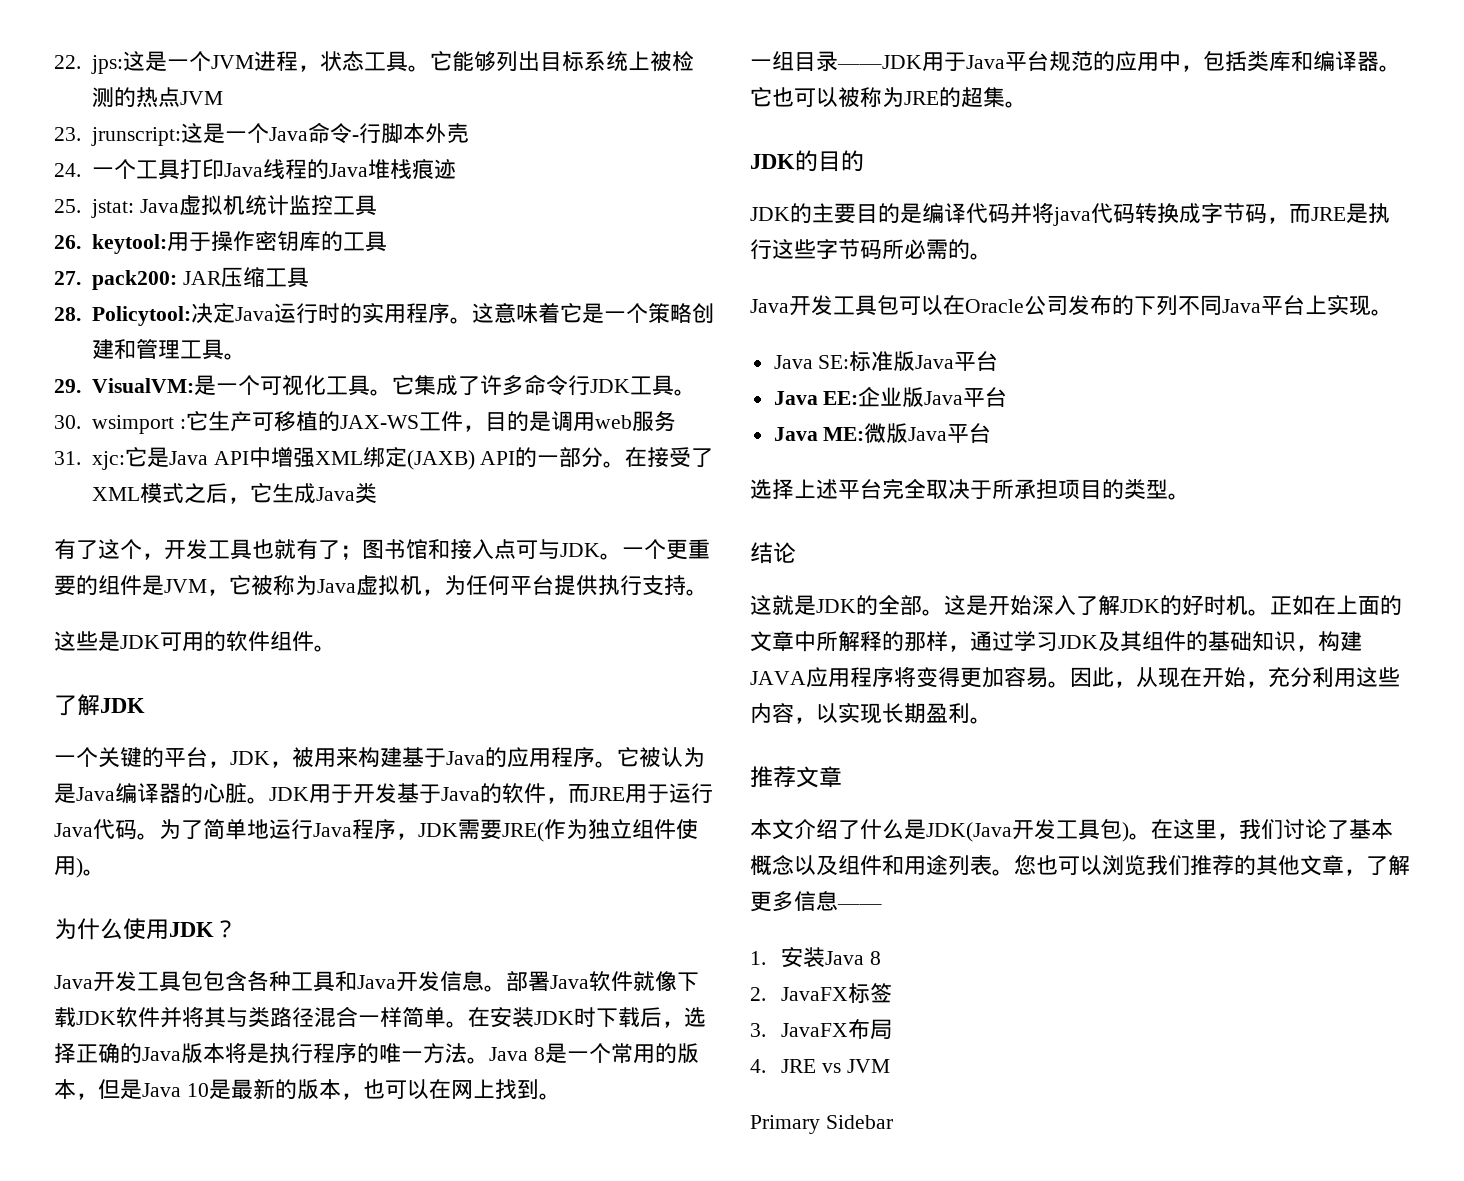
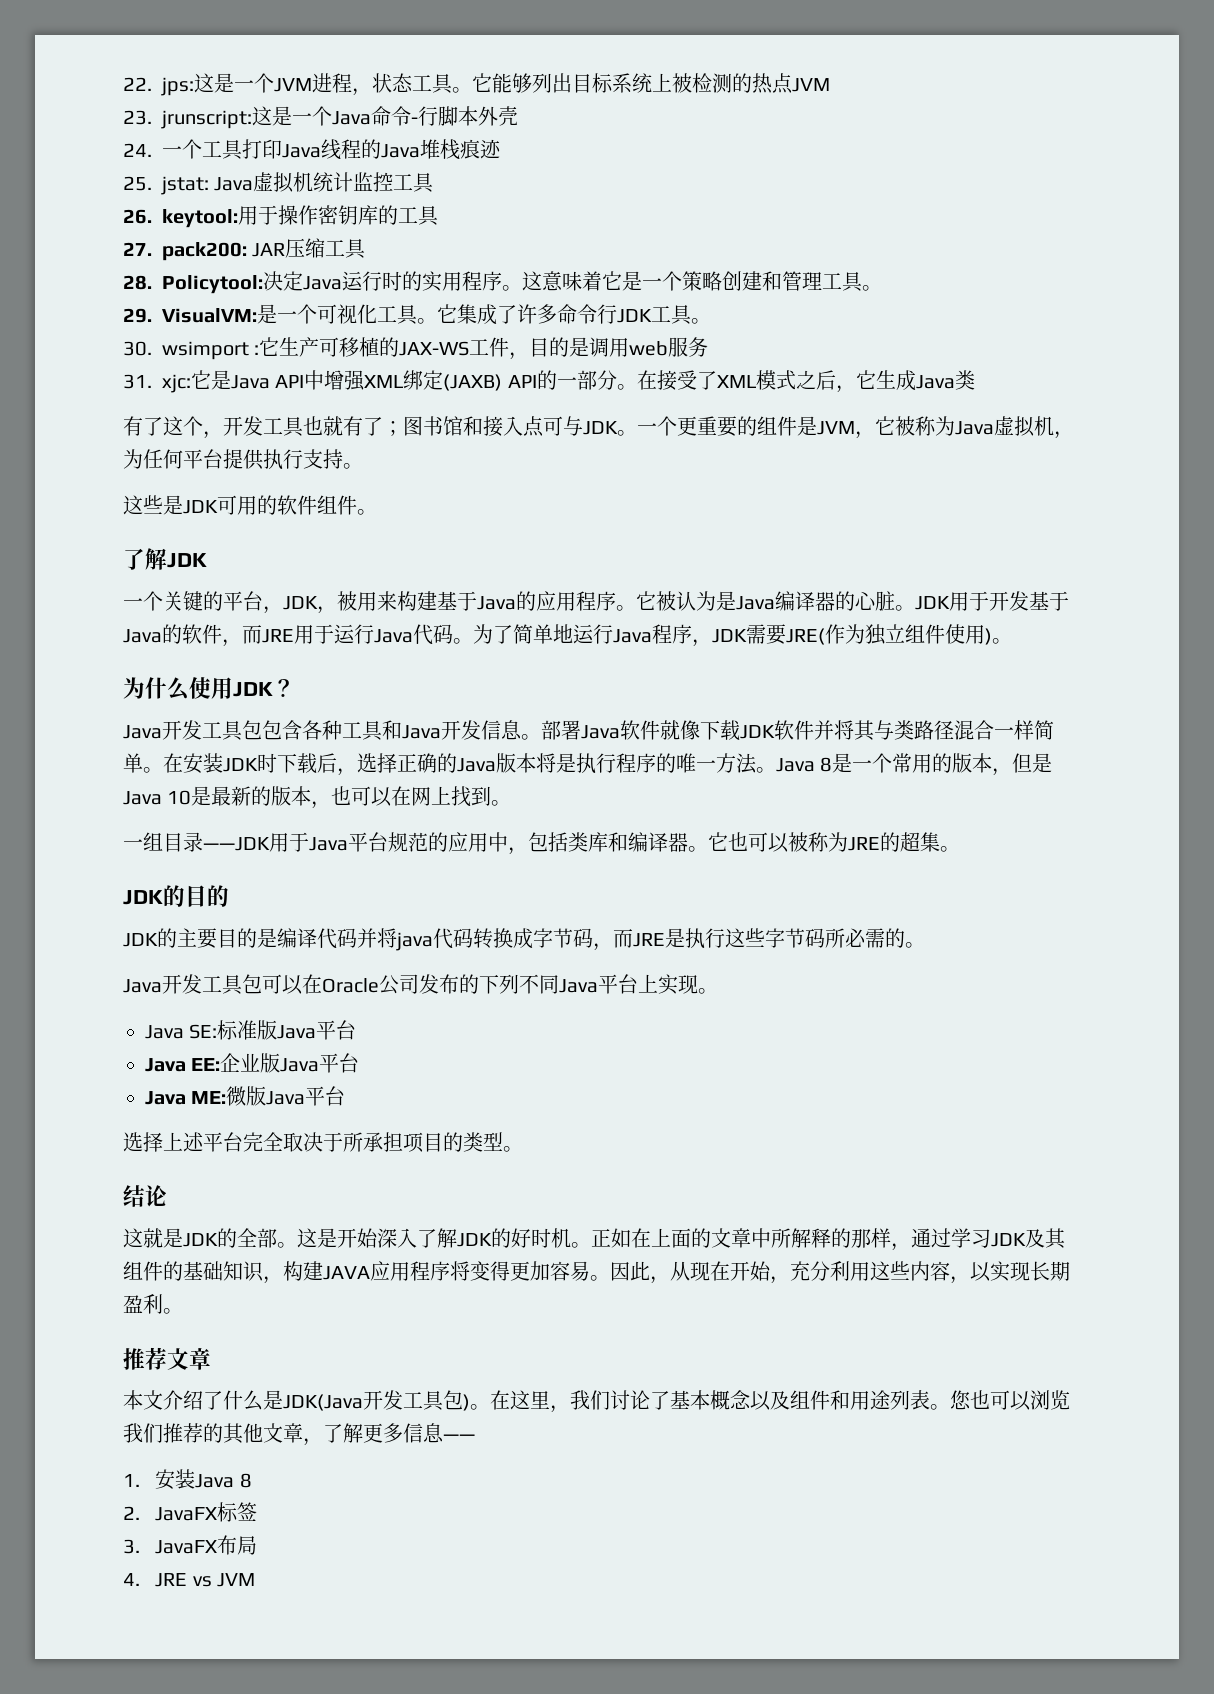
[750,1115,893,1134] // Primary Sidebar -> (255, 1580) none

